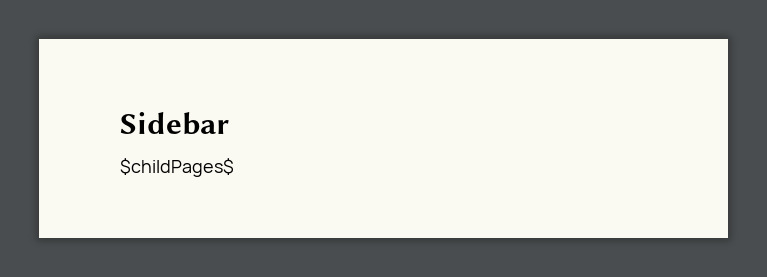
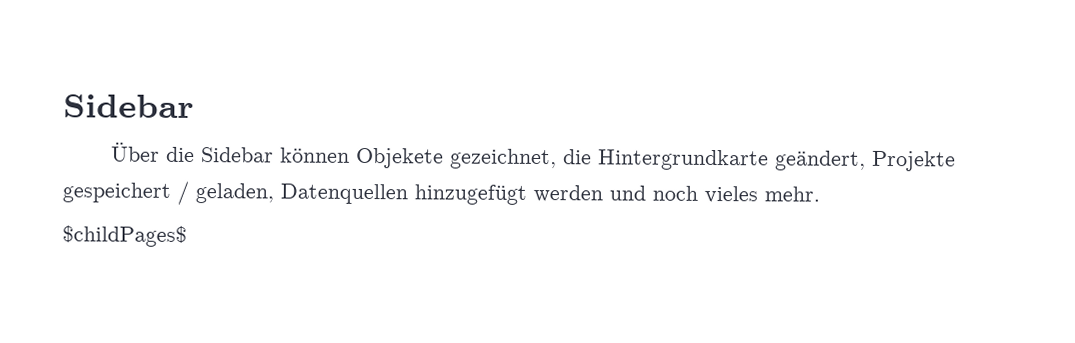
[120,112,229,135] Sidebar -> [63,94,194,119] [110,142,956,172] [62,180,820,205] Sidebar // Über die Sidebar können Objekete gezeichnet, die Hintergrundkarte geändert, Projekte gespeichert / geladen, Datenquellen hinzugefügt werden und noch vieles mehr.

